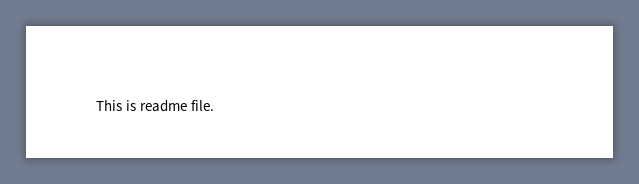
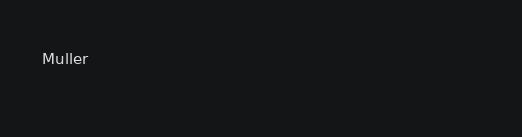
[96,100,215,112] This is readme file. -> [42,53,89,64] Muller

